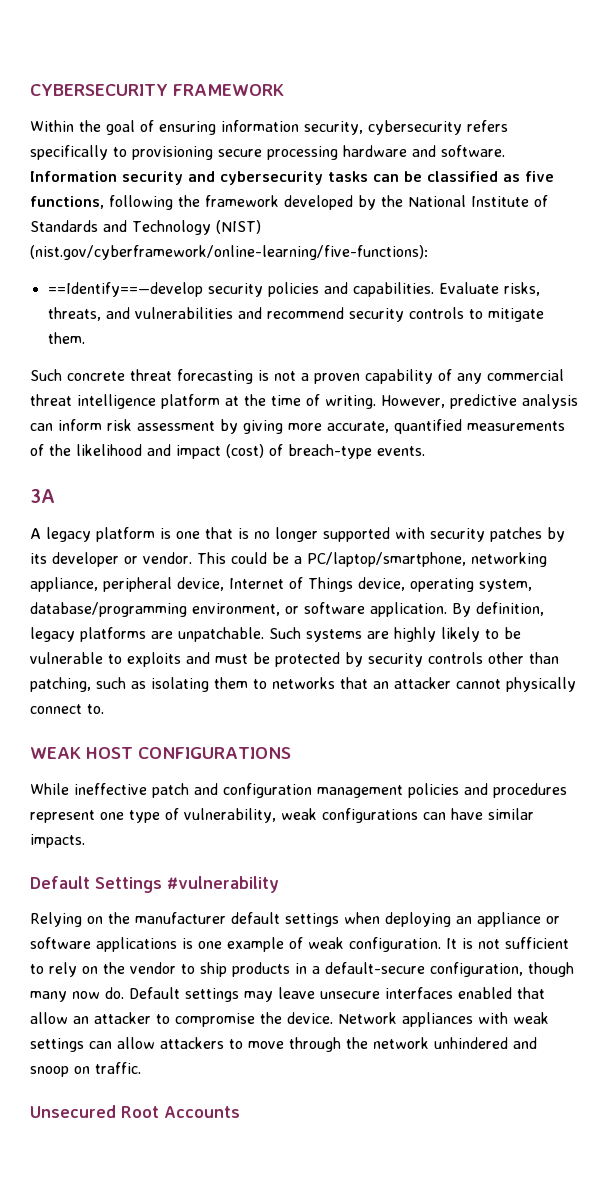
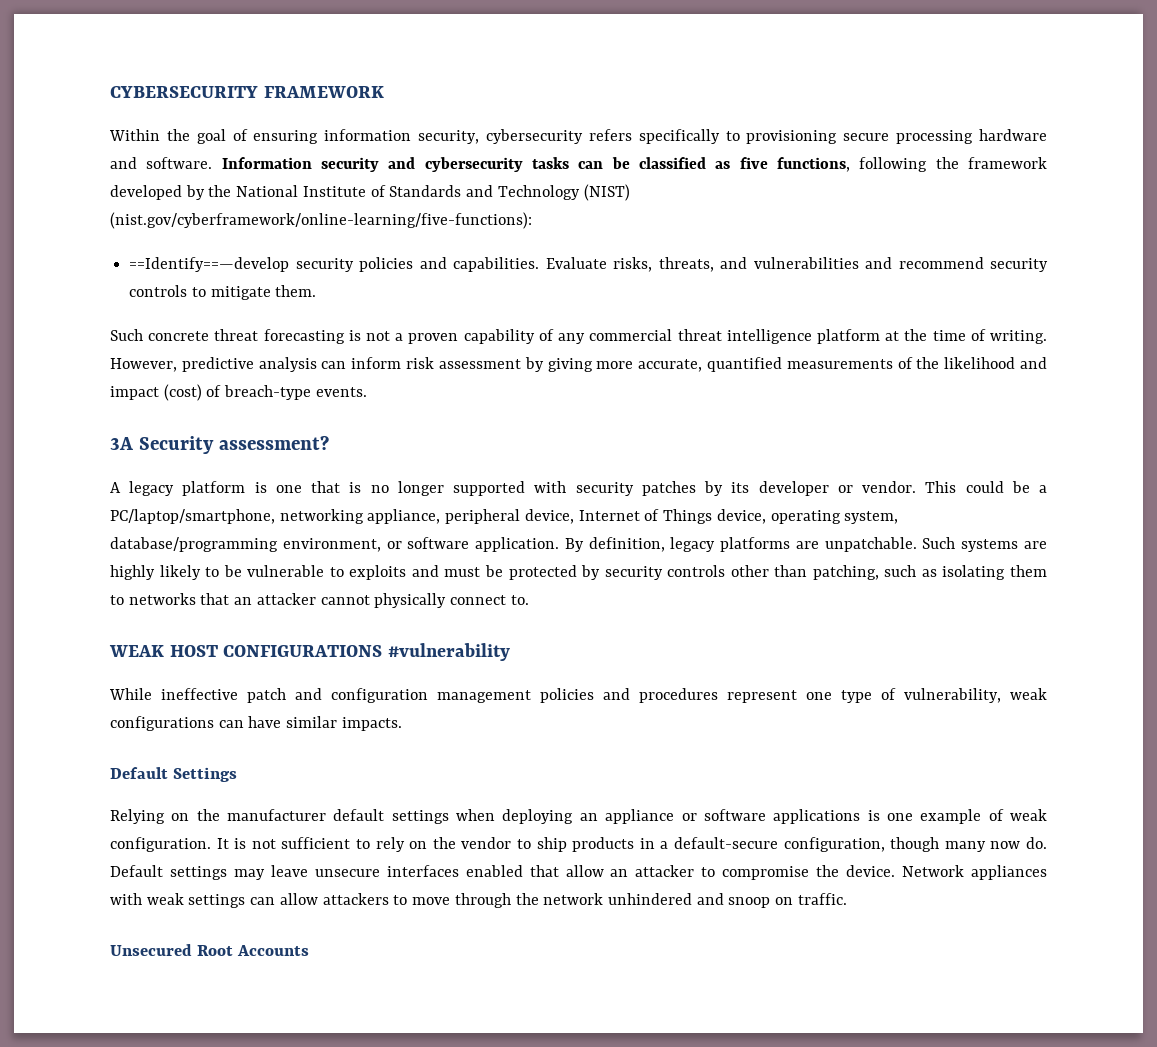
(55, 496) none -> [138,435,329,454] Security assessment?
(291, 753) none -> [387,643,510,661] #vulnerability
[167,876,279,893] #vulnerability -> (238, 774) none

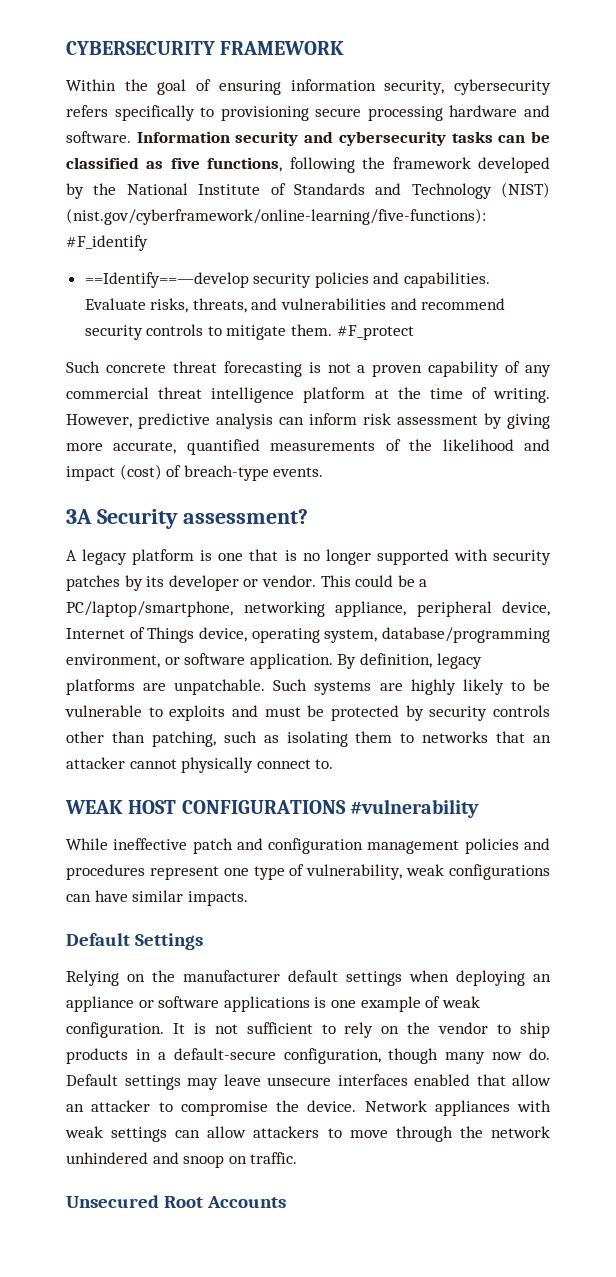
(532, 220) none -> [66,235,148,251] #F_identify
(317, 291) none -> [336,325,414,340] #F_protect

